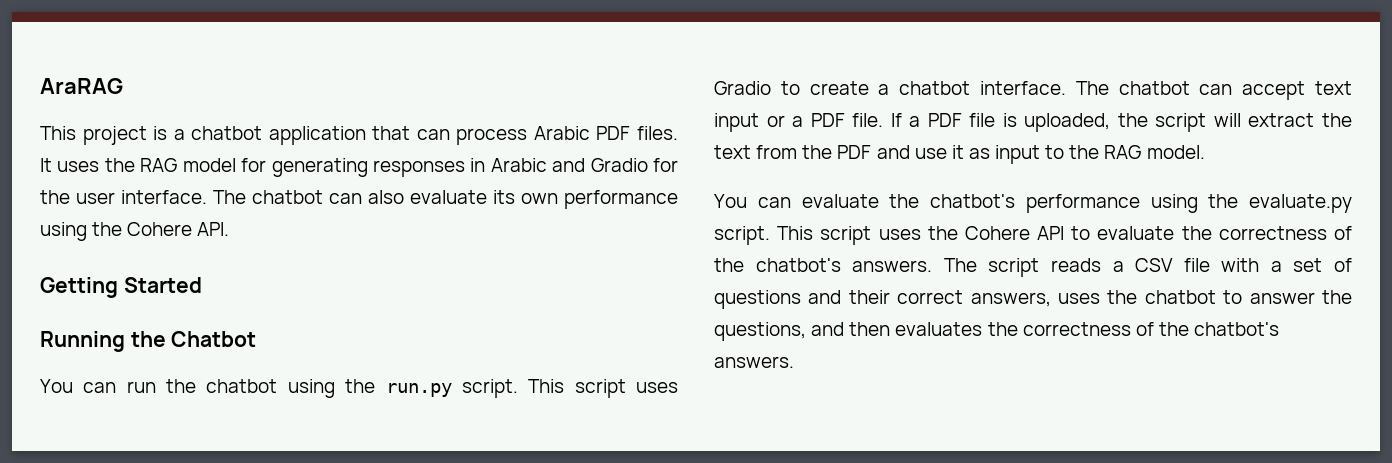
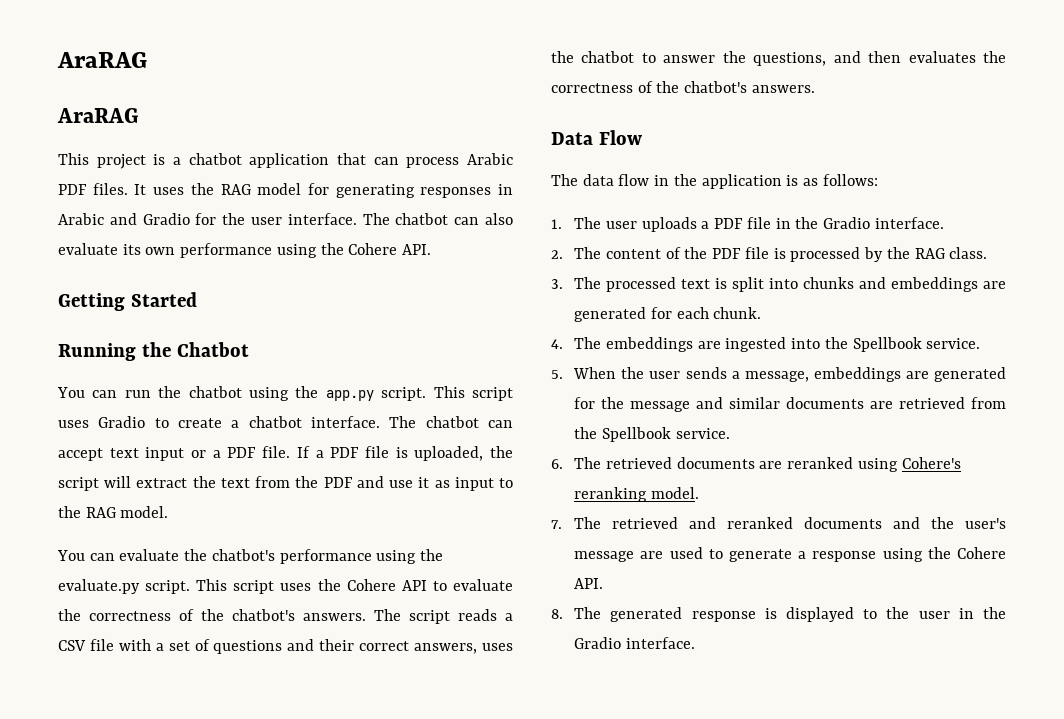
[40,78,123,94] AraRAG -> [57,52,147,68] [57,108,139,123] AraRAG // AraRAG
[385,383,452,397] run.py -> [325,390,374,401] app.py
(794, 362) none -> [551,130,642,145] [551,174,878,189] [551,217,944,232] [551,247,988,262] [551,277,1006,292] [574,307,762,322] [551,337,981,352] [551,367,1006,382] [574,397,1006,412] [574,427,730,442] [551,457,961,472] [574,487,699,502] [551,517,1006,529] [574,547,1006,562] [574,578,604,589] [551,607,1006,622] [574,637,695,649] // Data Flow // The data flow in the application is as follows: // 1. The user uploads a PDF file in the Gradio interface. // 2. The content of the PDF file is processed by the RAG class. // 3. The processed text is split into chunks and embeddings are generated for each chunk. // 4. The embeddings are ingested into the Spellbook service. // 5. When the user sends a message, embeddings are generated for the message and similar documents are retrieved from the Spellbook service. // 6. The retrieved documents are reranked using Cohere's reranking model. // 7. The retrieved and reranked documents and the user's message are used to generate a response using the Cohere API. // 8. The generated response is displayed to the user in the Gradio interface.

